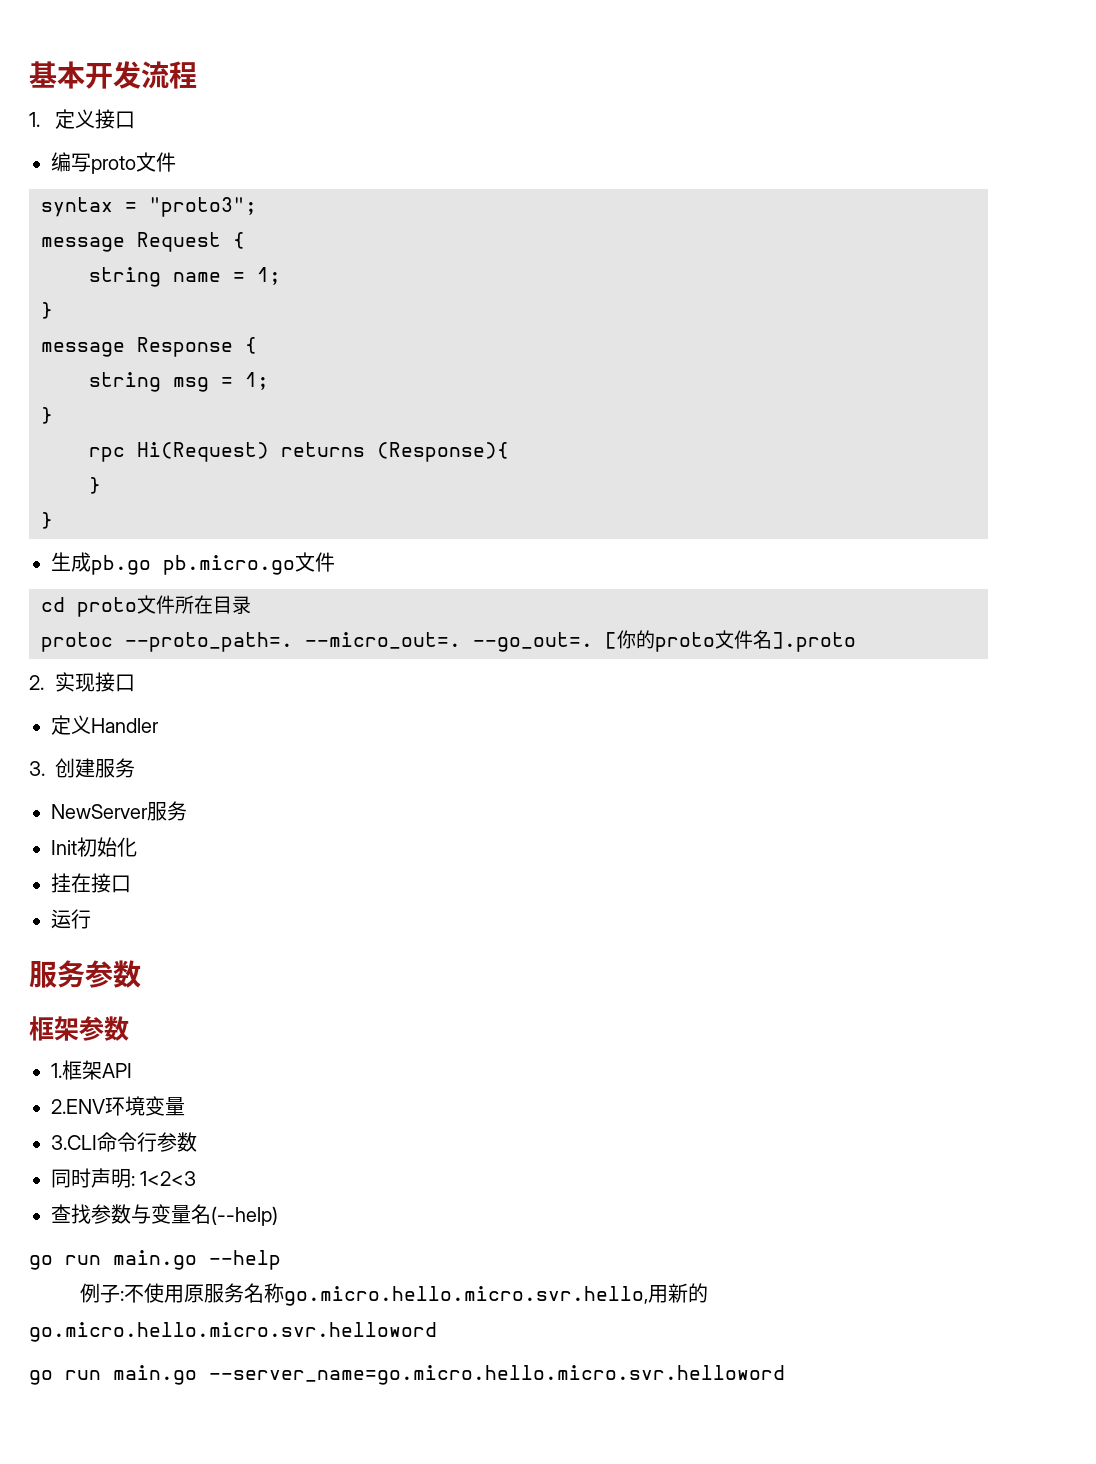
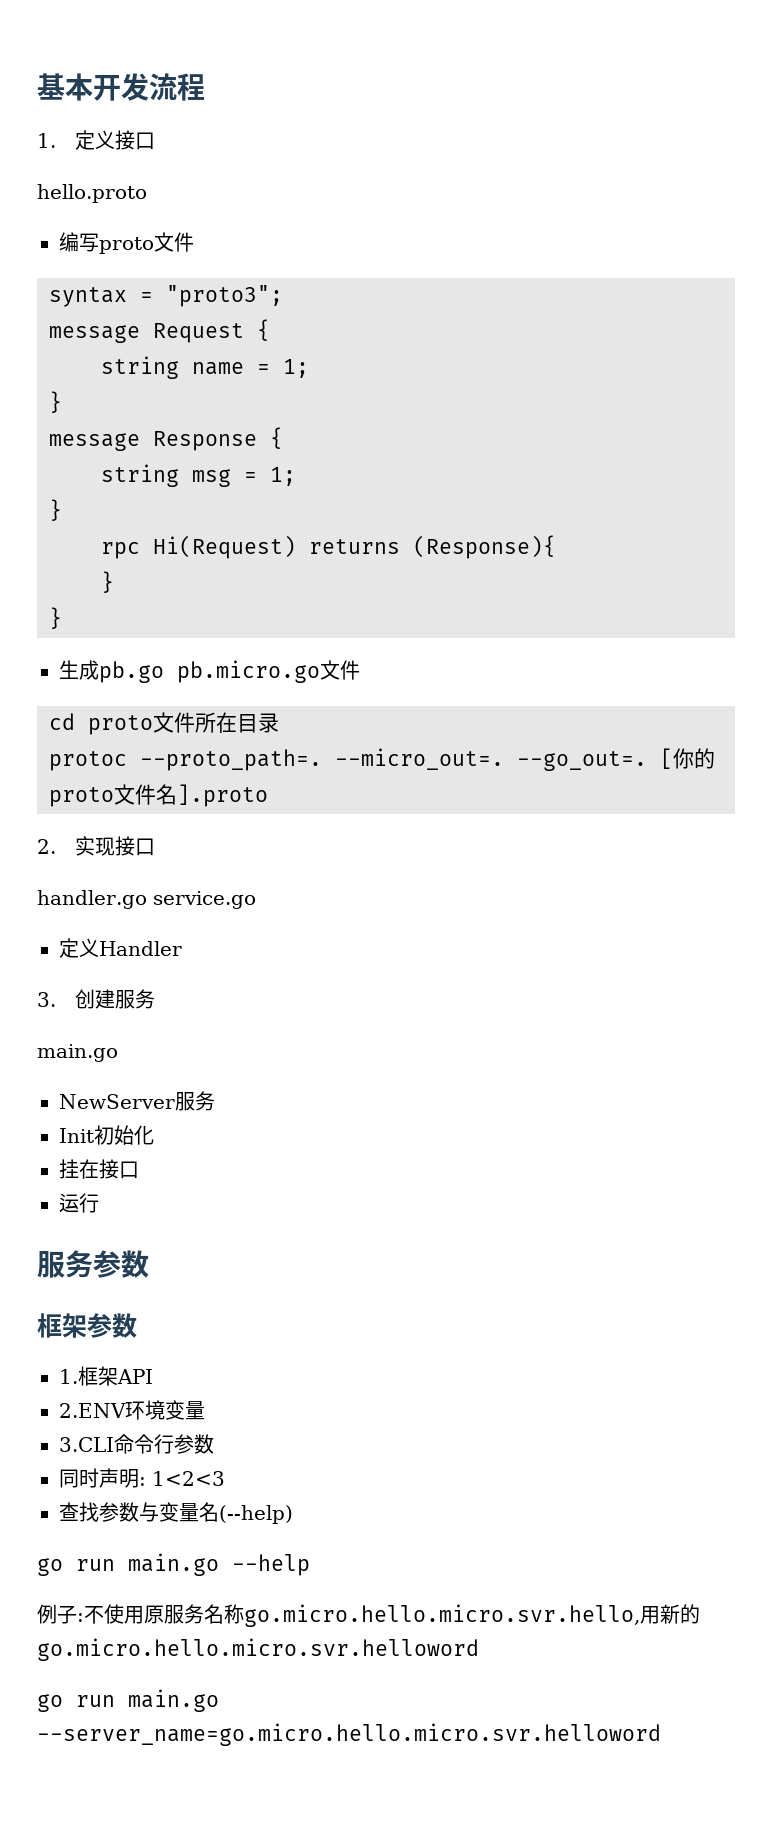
(136, 120) none -> [37,184,147,203] // hello.proto
(136, 683) none -> [37,890,256,909] // handler.go service.go
(136, 768) none -> [37,1044,118,1062] // main.go

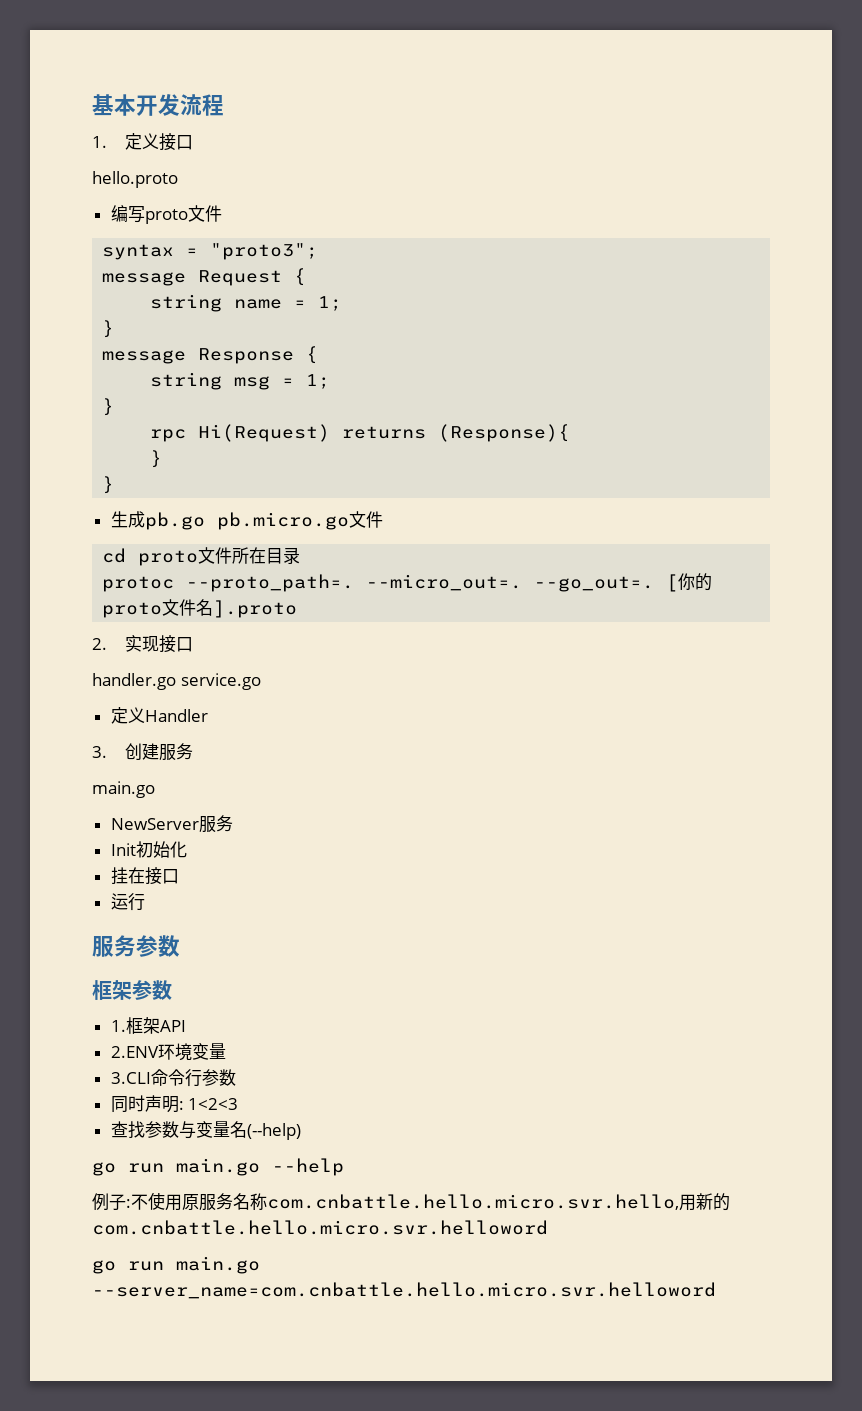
[244,1604,700,1627] [37,1638,479,1661] [37,1689,219,1712] [37,1723,661,1746] go.micro.hello.micro.svr.hello,用新的go.micro.hello.micro.svr.helloword // go run main.go --server_name=go.micro.hello.micro.svr.helloword -> [267,1193,730,1211] [92,1220,548,1235] [92,1256,260,1274] [92,1282,716,1299] com.cnbattle.hello.micro.svr.hello,用新的com.cnbattle.hello.micro.svr.helloword // go run main.go --server_name=com.cnbattle.hello.micro.svr.helloword

